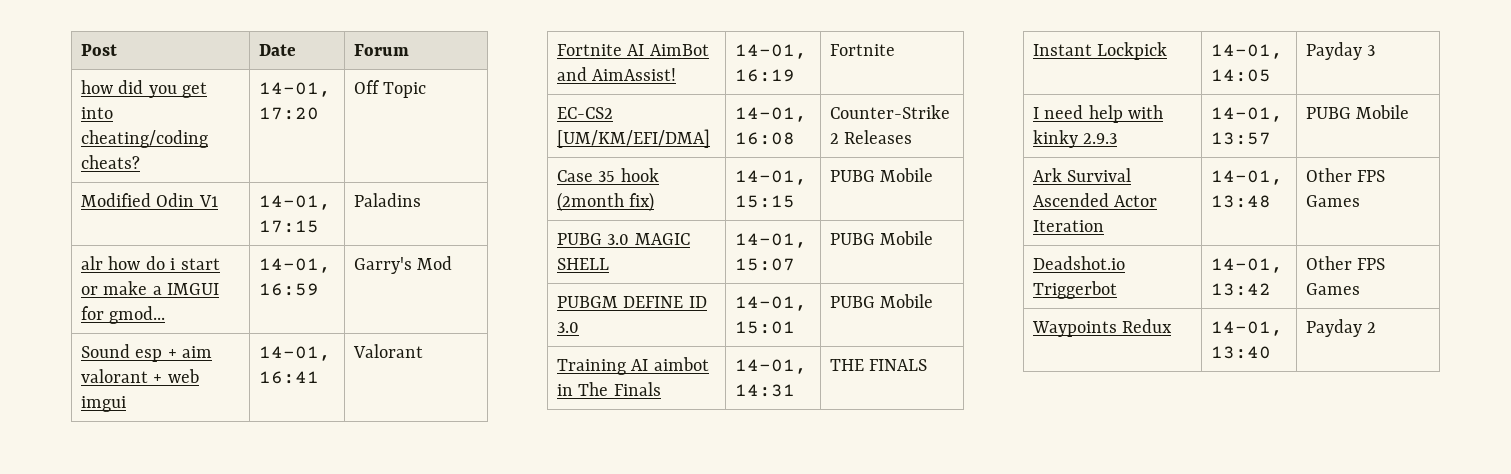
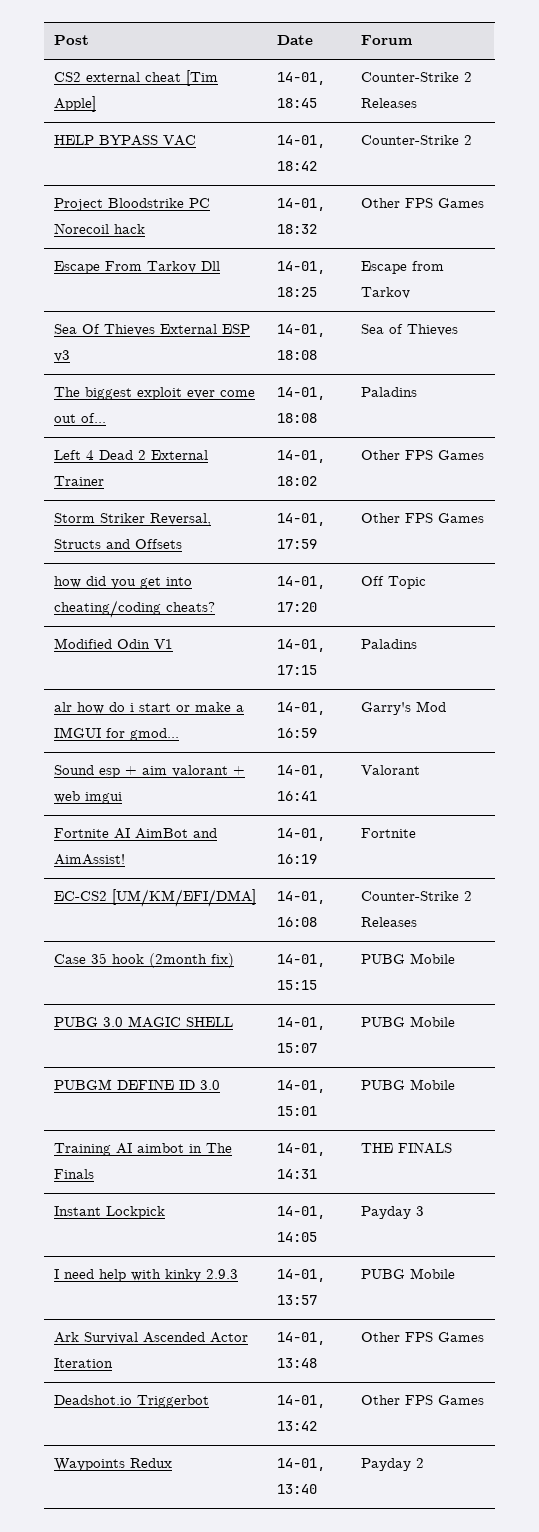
(410, 50) none -> [53,70,218,86] [53,96,96,112] [276,72,325,85] [276,98,317,108] [360,72,472,82] [360,98,417,108] [53,135,196,146] [276,135,325,148] [276,161,317,171] [360,135,472,145] [53,198,210,211] [53,223,145,234] [276,198,325,211] [276,224,317,234] [360,198,484,208] [53,261,220,274] [276,261,325,274] [276,287,317,297] [360,261,444,274] [360,287,410,299] [53,324,250,336] [53,350,70,362] [276,324,325,337] [276,350,317,360] [360,324,458,336] [53,387,255,400] [53,413,106,423] [276,387,325,400] [276,413,317,423] [360,387,417,397] [53,450,208,460] [53,476,104,486] [276,450,325,463] [276,476,317,486] [360,450,484,460] [53,513,211,526] [53,539,182,549] [276,513,325,526] [276,539,317,549] [360,513,484,523] // CS2 external cheat [Tim Apple] | 14-01, 18:45 | Counter-Strike 2 Releases // HELP BYPASS VAC | 14-01, 18:42 | Counter-Strike 2 // Project Bloodstrike PC Norecoil hack | 14-01, 18:32 | Other FPS Games // Escape From Tarkov Dll | 14-01, 18:25 | Escape from Tarkov // Sea Of Thieves External ESP v3 | 14-01, 18:08 | Sea of Thieves // The biggest exploit ever come out of... | 14-01, 18:08 | Paladins // Left 4 Dead 2 External Trainer | 14-01, 18:02 | Other FPS Games // Storm Striker Reversal, Structs and Offsets | 14-01, 17:59 | Other FPS Games

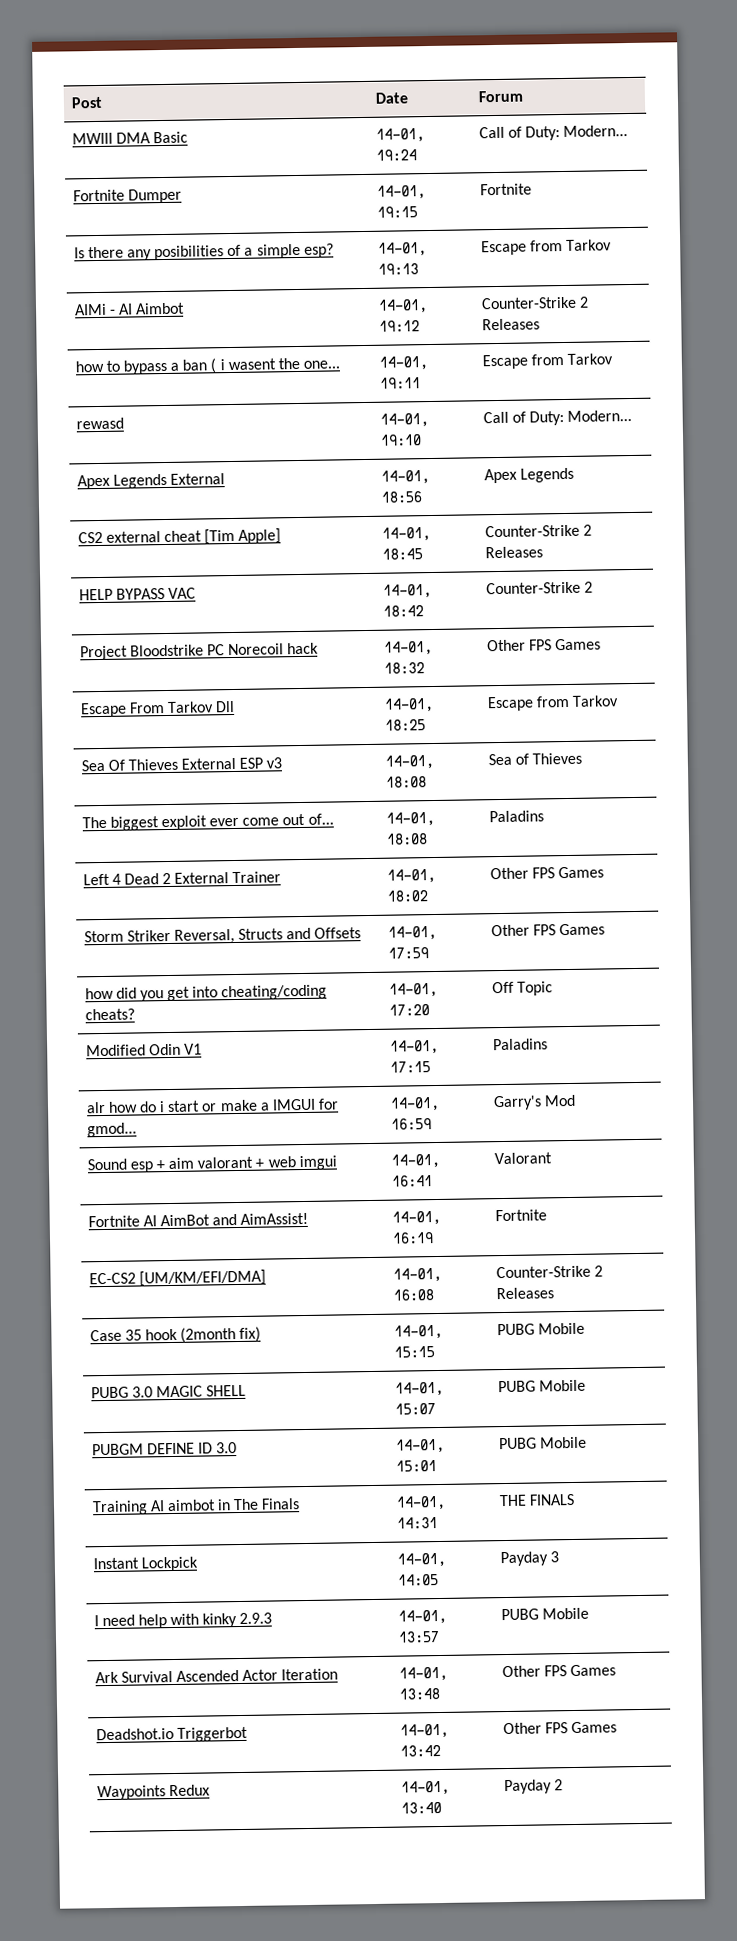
(413, 40) none -> [71,131,188,145] [375,128,425,142] [375,149,417,161] [478,125,629,141] [72,188,182,204] [376,185,426,199] [376,206,418,218] [479,183,532,196] [73,243,334,261] [377,242,427,256] [377,263,419,275] [480,239,612,256] [73,302,186,316] [377,299,428,313] [378,320,420,332] [480,296,589,310] [481,318,540,331] [74,357,341,375] [378,356,428,370] [379,377,421,389] [481,353,613,370] [75,417,124,430] [379,413,429,427] [379,434,422,446] [482,409,633,426] [76,473,225,490] [380,470,430,484] [380,491,422,503] [483,467,574,484] // MWIII DMA Basic | 14-01, 19:24 | Call of Duty: Modern... // Fortnite Dumper | 14-01, 19:15 | Fortnite // Is there any posibilities of a simple esp? | 14-01, 19:13 | Escape from Tarkov // AIMi - AI Aimbot | 14-01, 19:12 | Counter-Strike 2 Releases // how to bypass a ban ( i wasent the one... | 14-01, 19:11 | Escape from Tarkov // rewasd | 14-01, 19:10 | Call of Duty: Modern... // Apex Legends External | 14-01, 18:56 | Apex Legends

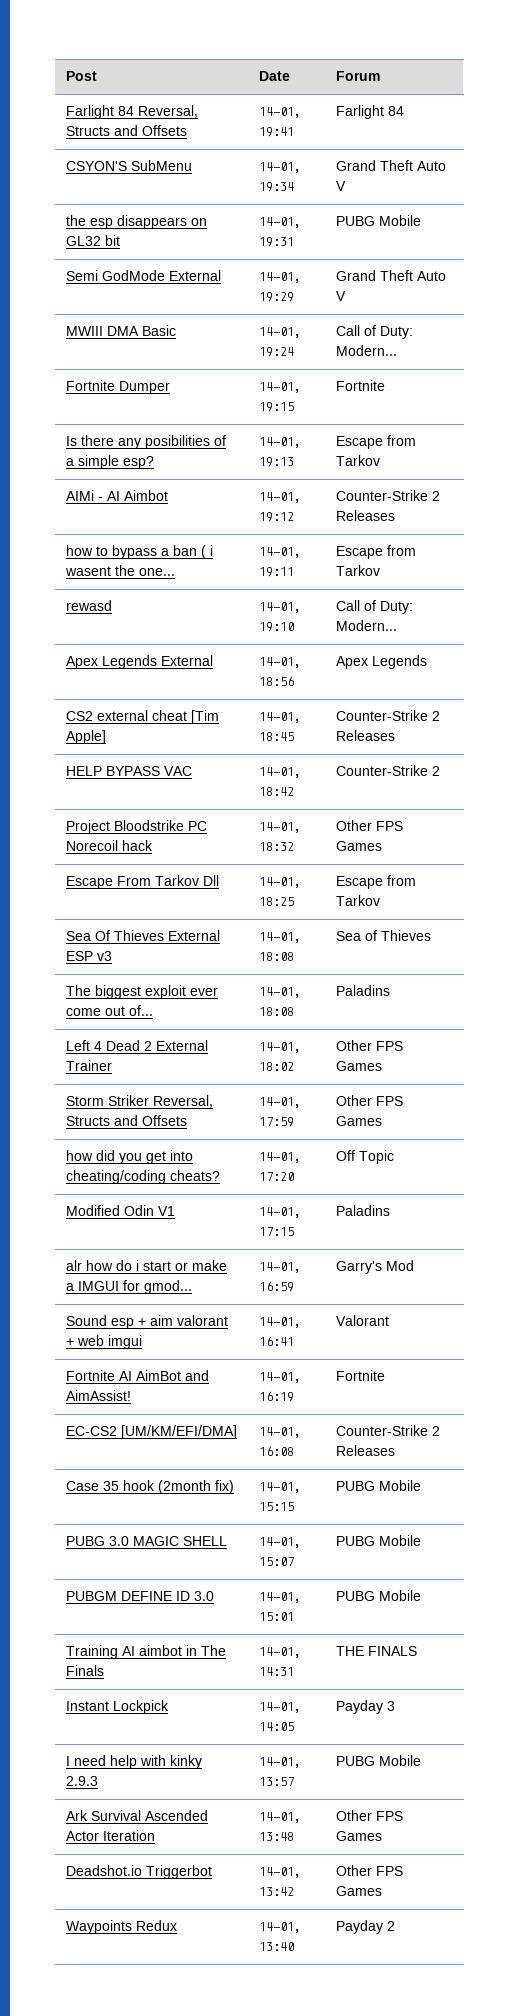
(523, 96) none -> [66,105,199,119] [66,125,188,136] [259,107,302,118] [259,127,295,137] [336,105,405,119] [66,160,193,171] [259,162,302,173] [259,182,295,192] [336,160,447,171] [336,181,347,191] [66,215,208,229] [66,235,121,246] [259,217,302,228] [259,237,295,247] [336,215,422,226] [66,270,222,281] [259,272,302,283] [259,292,295,302] [336,270,447,281] [336,291,347,301] // Farlight 84 Reversal, Structs and Offsets | 14-01, 19:41 | Farlight 84 // CSYON'S SubMenu | 14-01, 19:34 | Grand Theft Auto V // the esp disappears on GL32 bit | 14-01, 19:31 | PUBG Mobile // Semi GodMode External | 14-01, 19:29 | Grand Theft Auto V

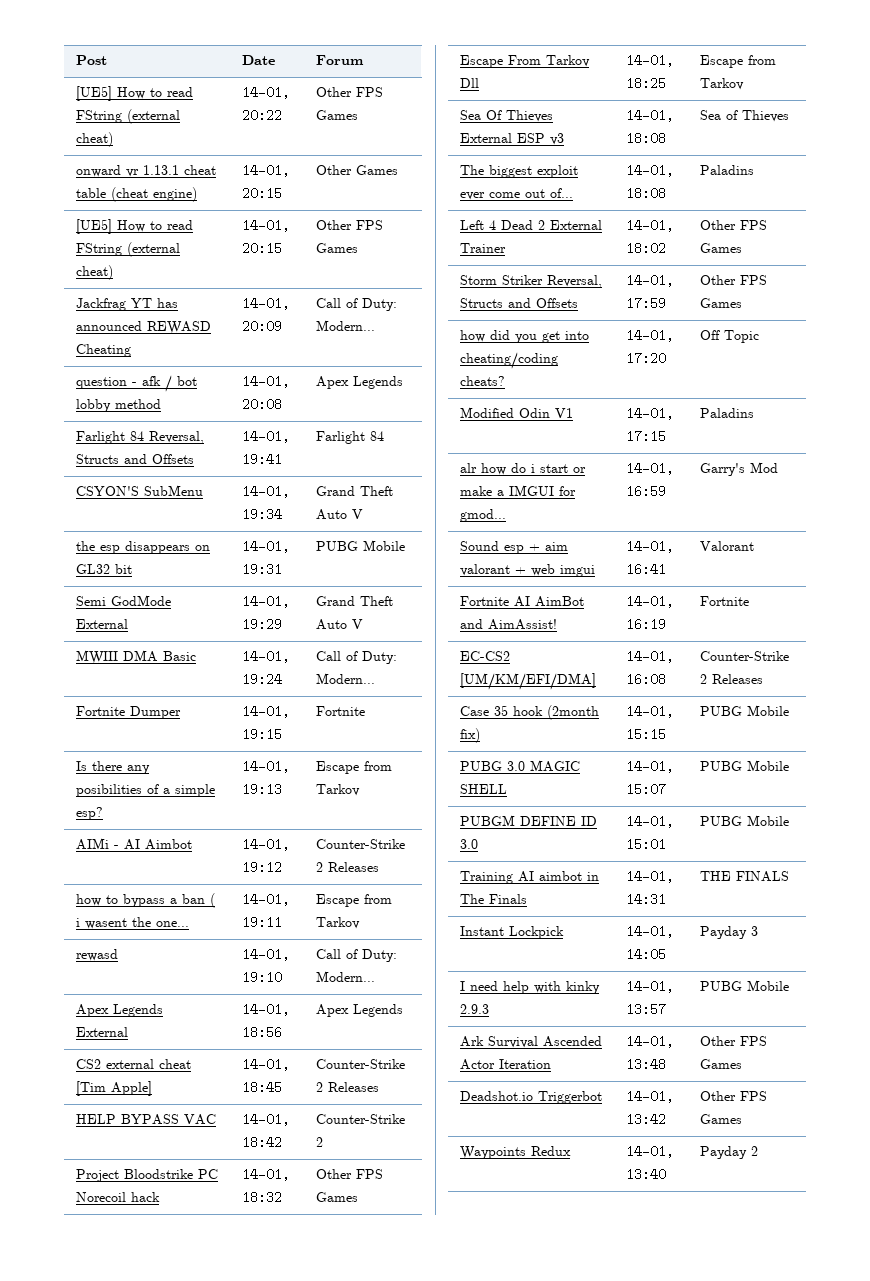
(381, 76) none -> [75,86,193,101] [75,109,180,124] [75,132,113,147] [241,86,290,99] [241,109,282,122] [315,87,383,97] [315,110,358,120] [75,165,216,177] [75,187,197,202] [241,164,290,177] [241,187,282,200] [315,165,398,175] [75,219,193,234] [75,242,180,257] [75,265,113,280] [241,219,290,232] [241,242,282,255] [315,220,383,230] [315,243,358,253] [75,298,178,311] [75,321,211,334] [75,344,131,357] [241,297,290,310] [241,320,282,333] [315,298,397,311] [315,320,375,331] [75,375,197,392] [75,399,161,412] [241,375,290,388] [241,398,282,411] [315,376,403,389] // [UE5] How to read FString (external cheat) | 14-01, 20:22 | Other FPS Games // onward vr 1.13.1 cheat table (cheat engine) | 14-01, 20:15 | Other Games // [UE5] How to read FString (external cheat) | 14-01, 20:15 | Other FPS Games // Jackfrag YT has announced REWASD Cheating | 14-01, 20:09 | Call of Duty: Modern... // question - afk / bot lobby method | 14-01, 20:08 | Apex Legends

